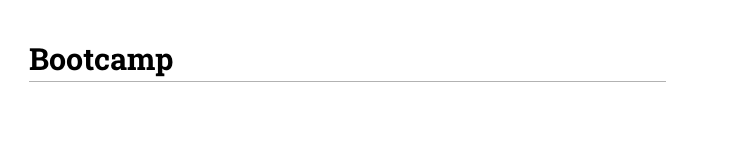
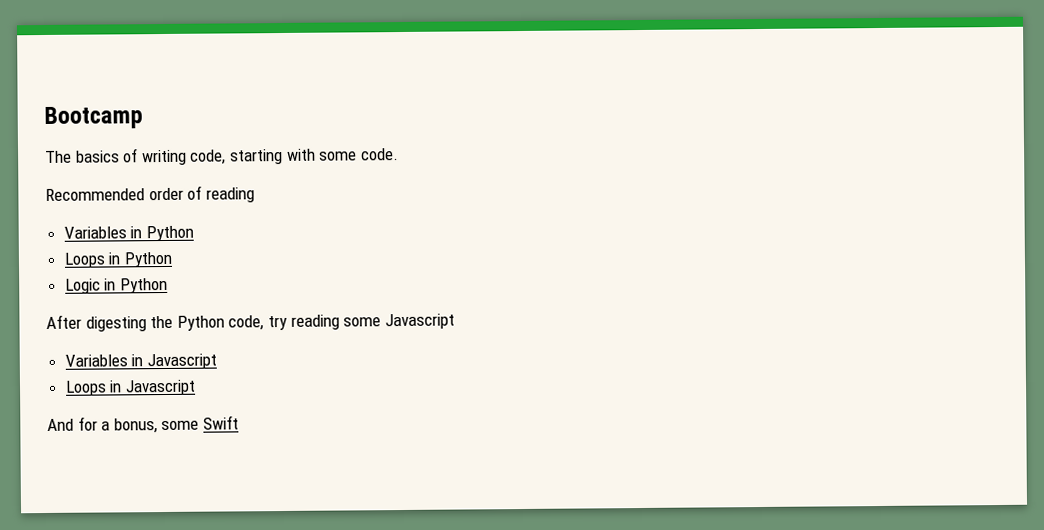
(173, 62) none -> [45,148,399,166] [45,185,255,203] [63,225,194,242] [63,251,173,268] [64,277,168,294] [46,313,455,332] [64,353,217,370] [64,379,196,396] [47,415,239,434] // The basics of writing code, starting with some code. // Recommended order of reading // Variables in Python // Loops in Python // Logic in Python // After digesting the Python code, try reading some Javascript // Variables in Javascript // Loops in Javascript // And for a bonus, some Swift

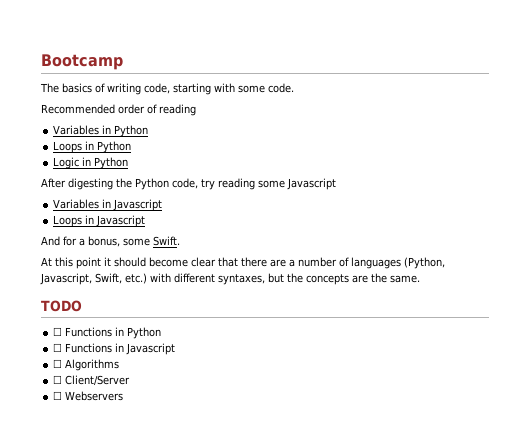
[202,415,239,430] Swift -> [153,236,180,246] [41,257,445,269] [40,273,420,285] [41,300,82,312] [53,327,162,339] [53,343,176,355] [53,359,120,371] [53,375,131,386] [53,391,124,401] Swift. // At this point it should become clear that there are a number of languages (Python, Javascript, Swift, etc.) with different syntaxes, but the concepts are the same. // TODO // ☐ Functions in Python // ☐ Functions in Javascript // ☐ Algorithms // ☐ Client/Server // ☐ Webservers

